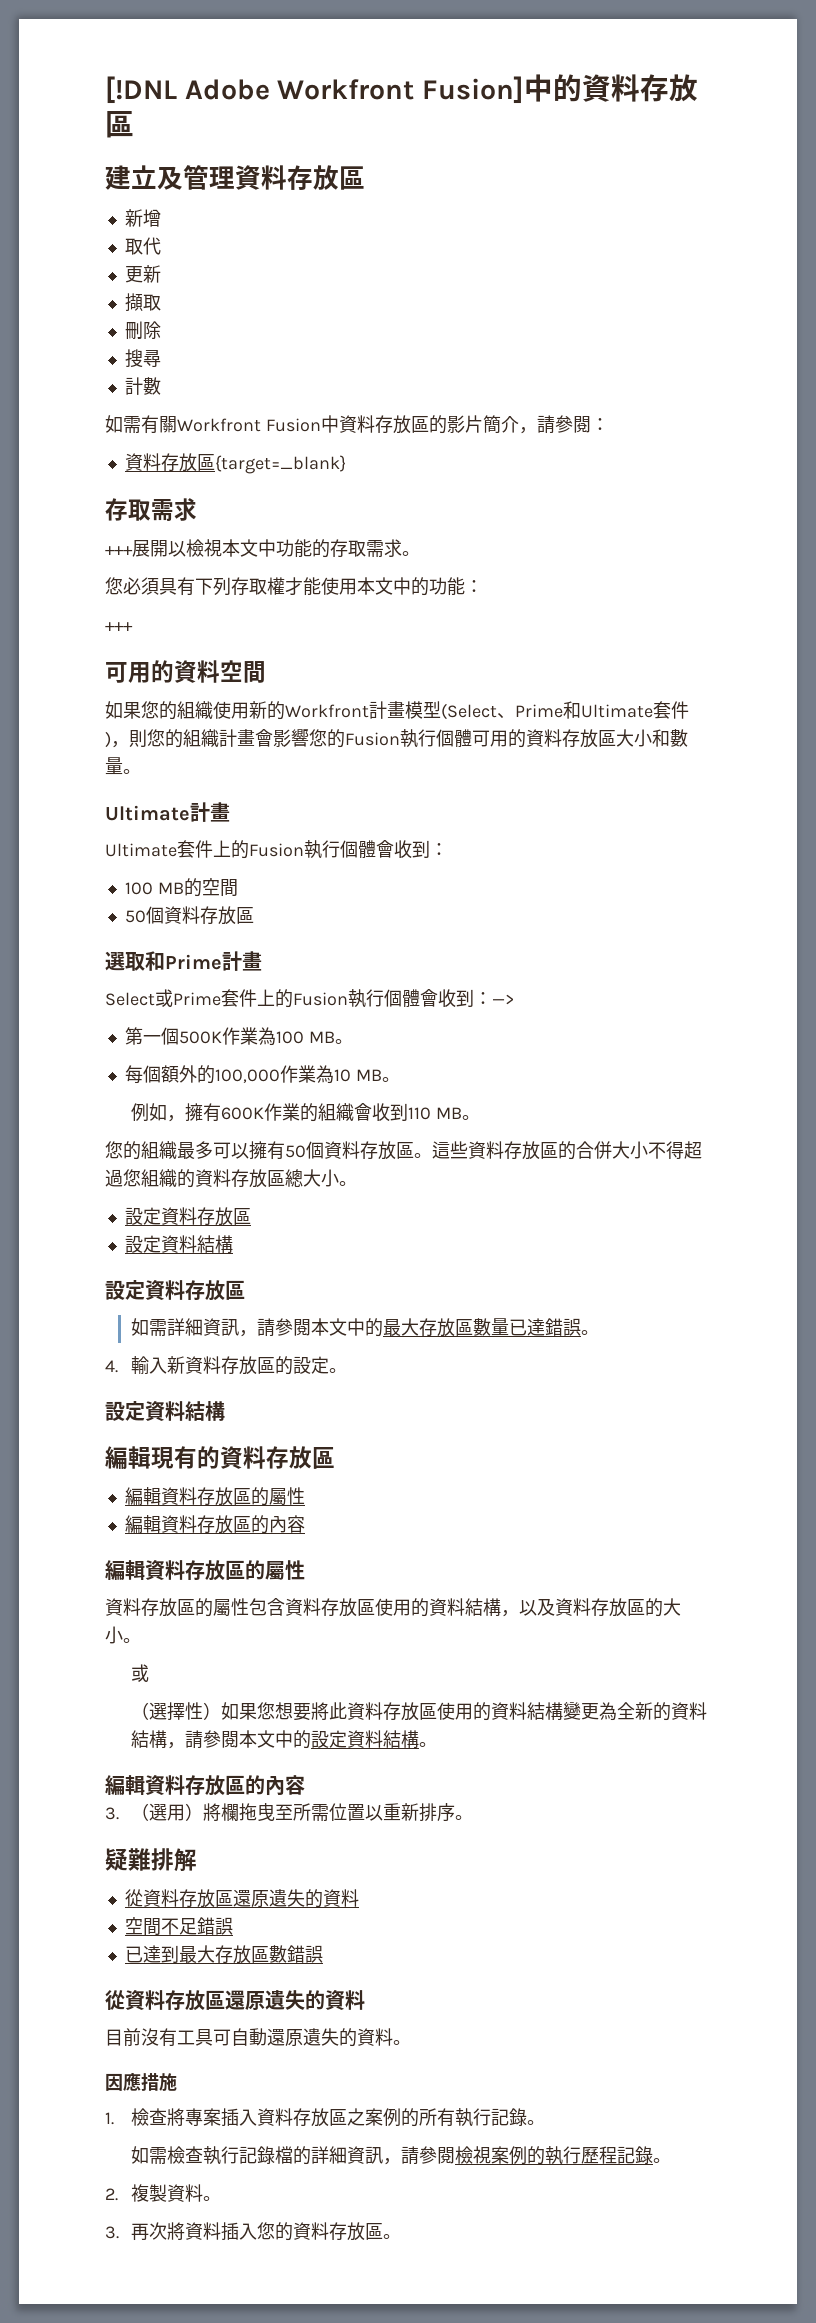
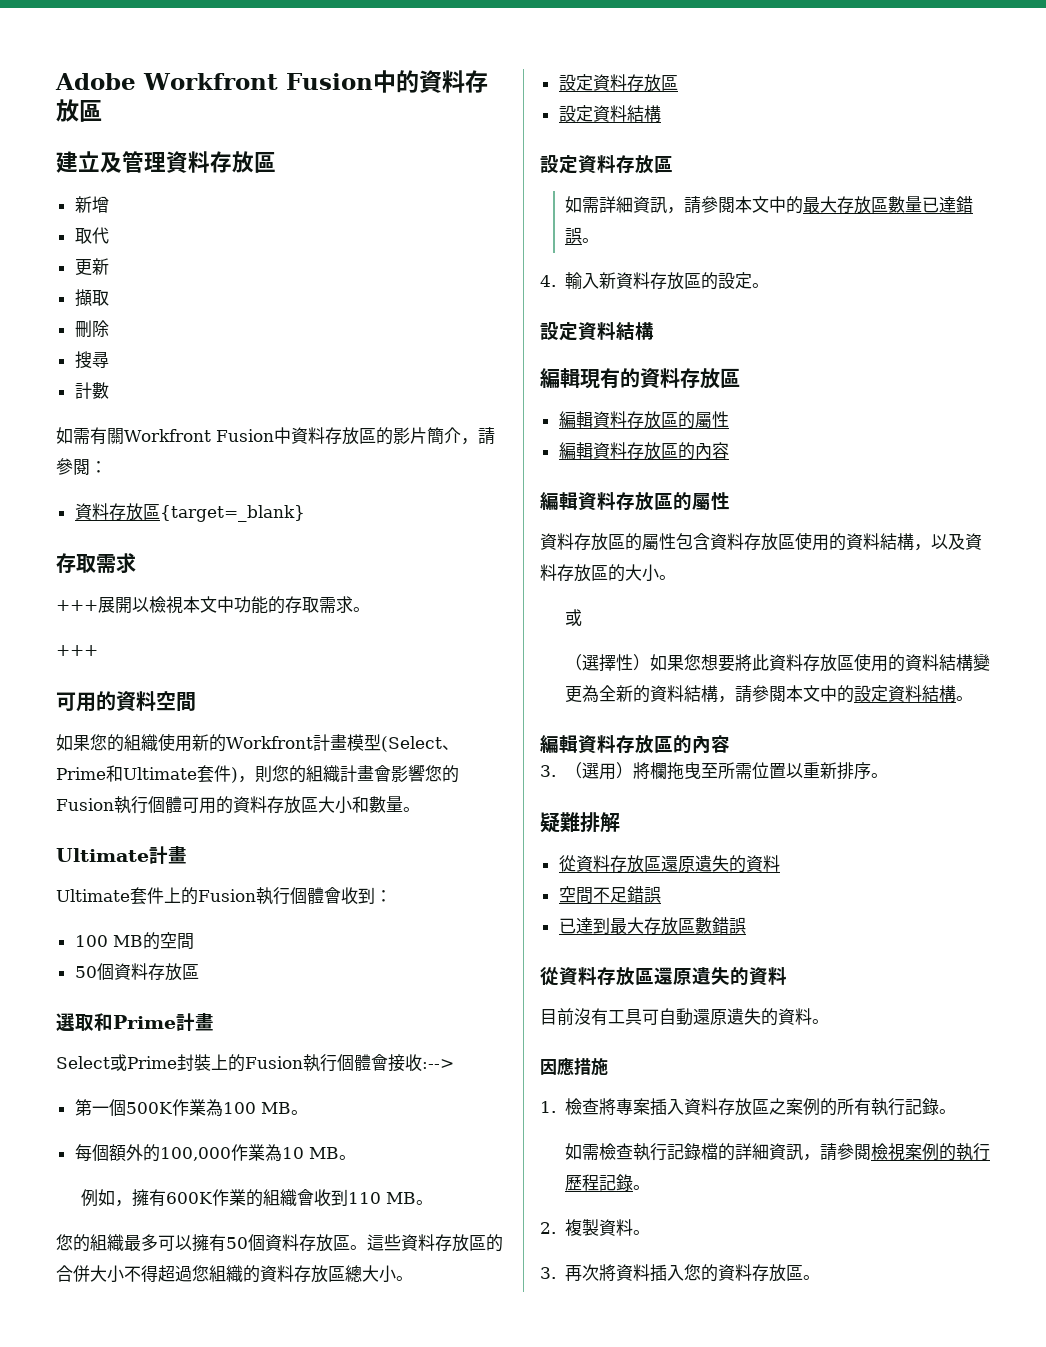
[105,76,177,104] [!DNL -> (55, 81) none
[422,76,525,104] Fusion] -> [285,73,373,90] Fusion
[105,577,483,596] // 您必須具有下列存取權才能使用本文中的功能： -> (370, 609) none
[221,989,514,1008] 套件上的Fusion執行個體會收到：—> -> [177,1054,454,1072] 封裝上的Fusion執行個體會接收:-->

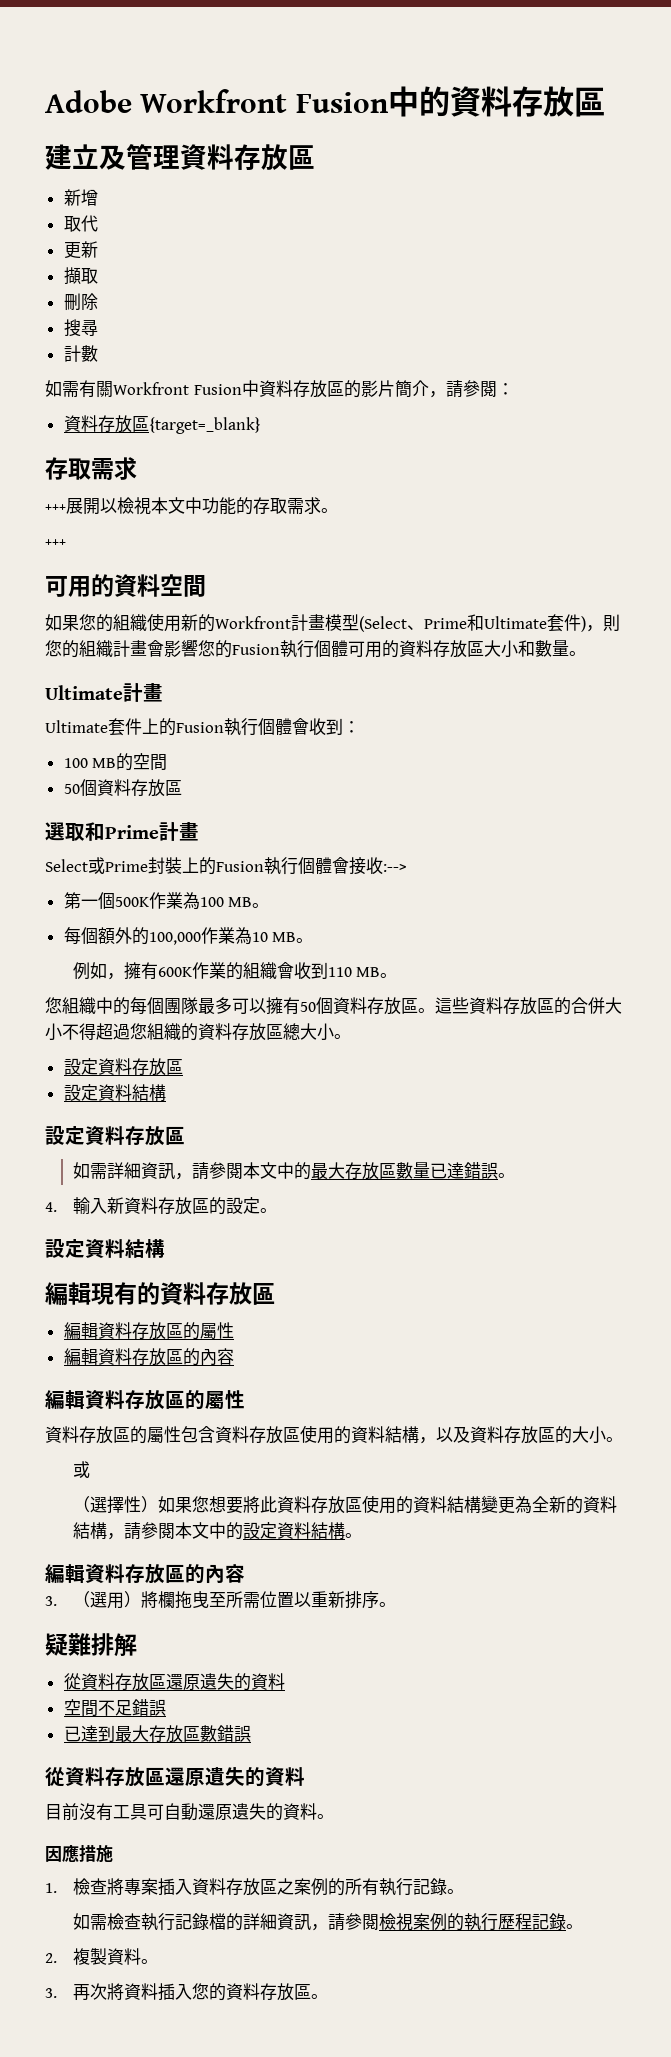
[73,1234,124,1252] 的組織 -> [62,997,198,1015] 組織中的每個團隊

